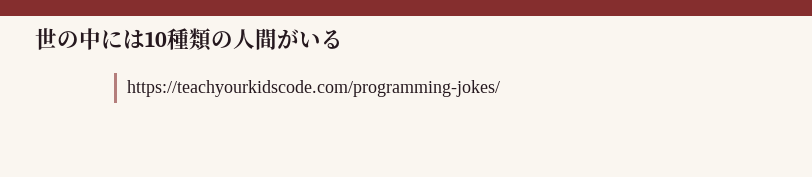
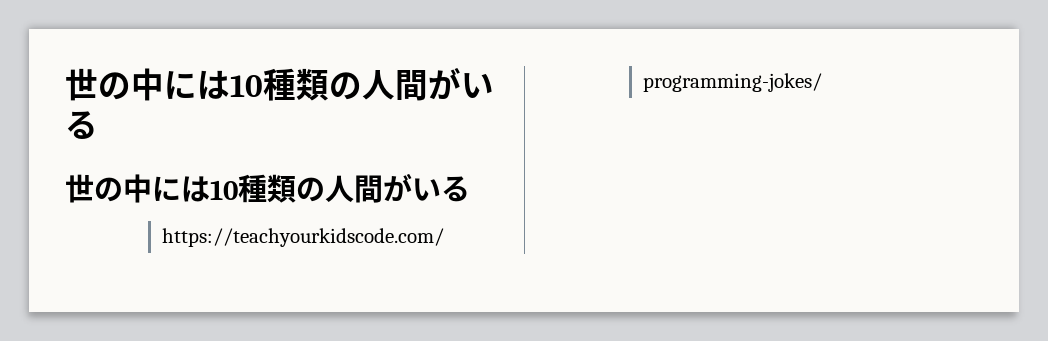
[35,28,343,51] 世の中には10種類の人間がいる -> [65,67,494,101] [65,111,98,139] [65,173,470,203] 世の中には10種類の人間がいる // 世の中には10種類の人間がいる

